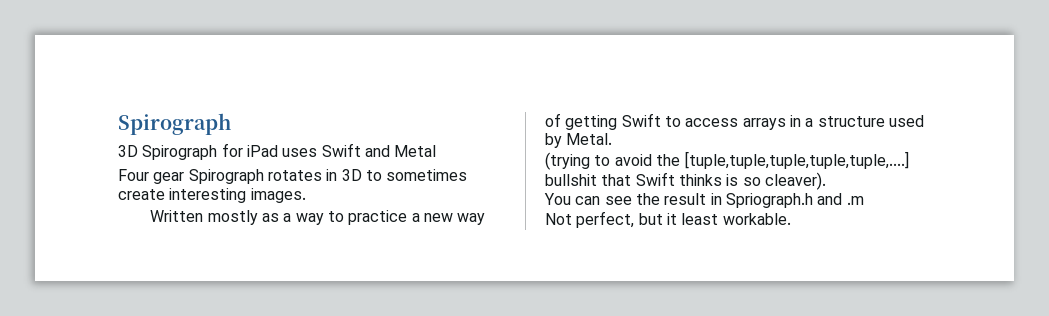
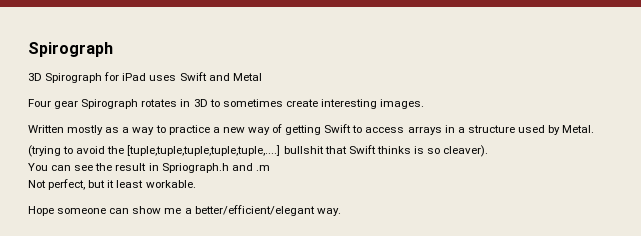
(791, 219) none -> [28,205,341,216] // Hope someone can show me a better/efficient/elegant way.

